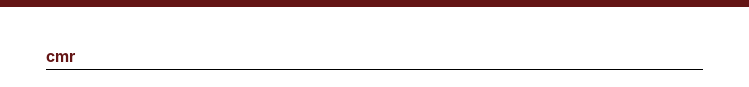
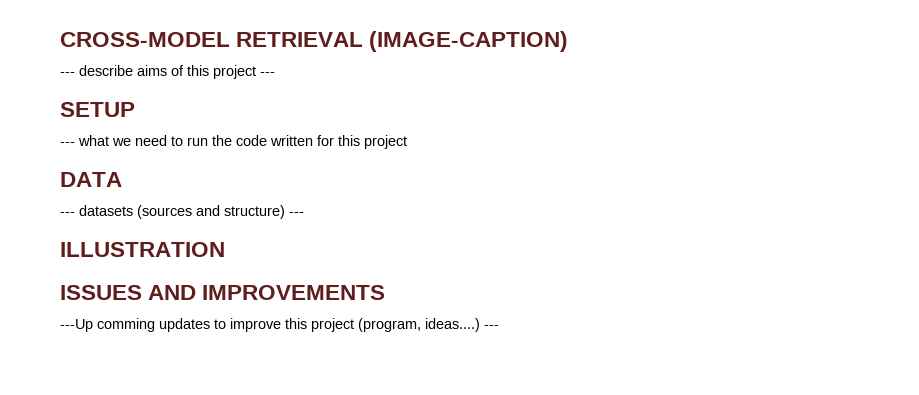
[46,53,76,62] cmr -> [60,31,569,52] [60,65,275,79] [60,102,135,117] [60,135,407,149] [60,172,122,187] [60,205,304,219] [60,242,225,257] [60,285,386,300] [60,318,499,332] CROSS-MODEL RETRIEVAL (IMAGE-CAPTION) // --- describe aims of this project --- // SETUP // --- what we need to run the code written for this project // DATA // --- datasets (sources and structure) --- // ILLUSTRATION // ISSUES AND IMPROVEMENTS // ---Up comming updates to improve this project (program, ideas....) ---

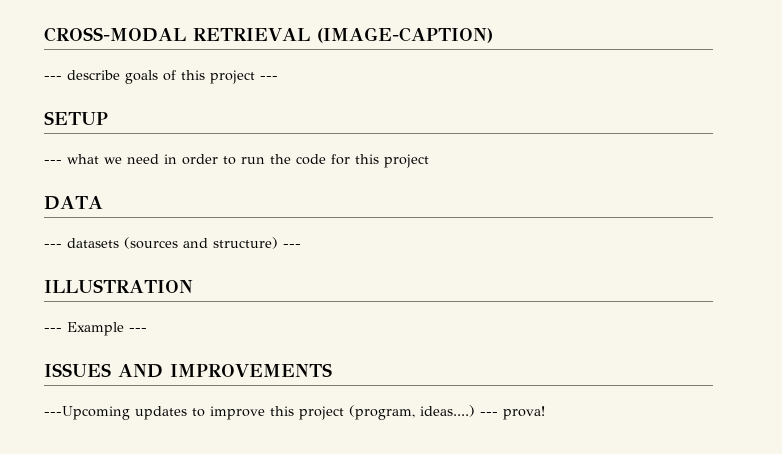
[60,32,230,47] CROSS-MODEL -> [44,27,186,42] CROSS-MODAL
[137,65,167,76] aims -> [125,70,158,84] goals
(167, 140) none -> [164,154,218,165] in order
[270,135,313,146] written -> (326, 159) none
(225, 249) none -> [44,322,147,336] // --- Example ---
[60,318,155,332] ---Up comming -> [44,406,130,420] ---Upcoming
(499, 327) none -> [503,406,545,420] prova!

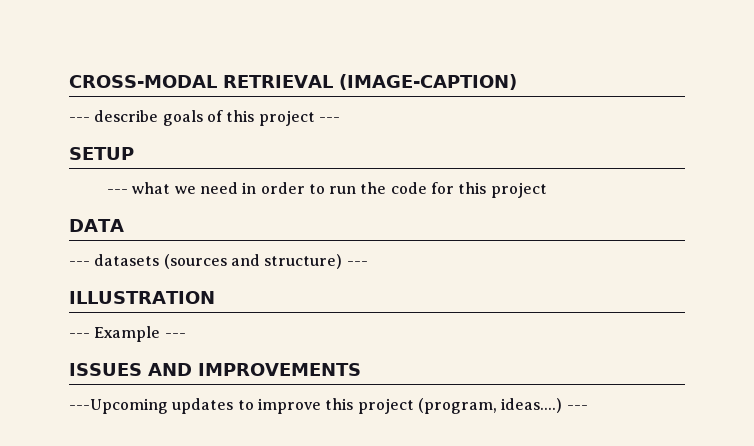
[503,406,545,420] prova! -> (588, 407) none

